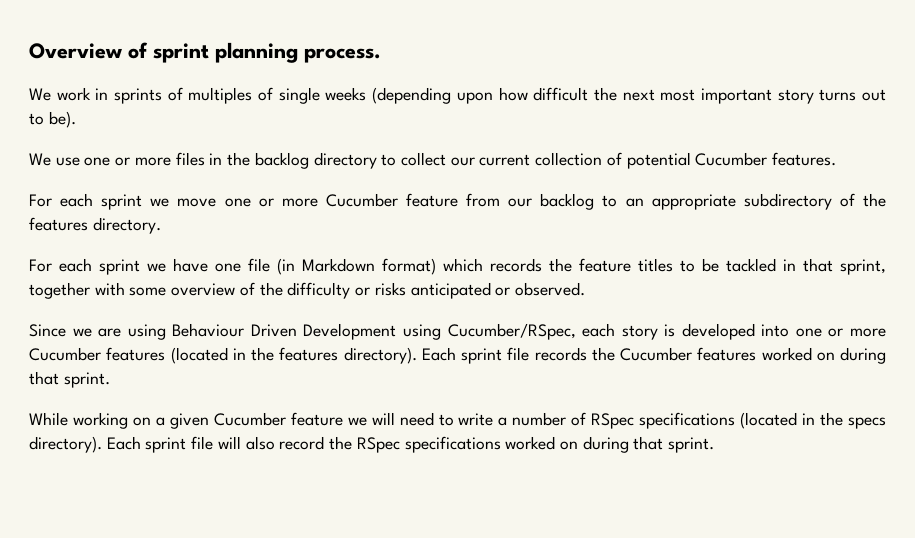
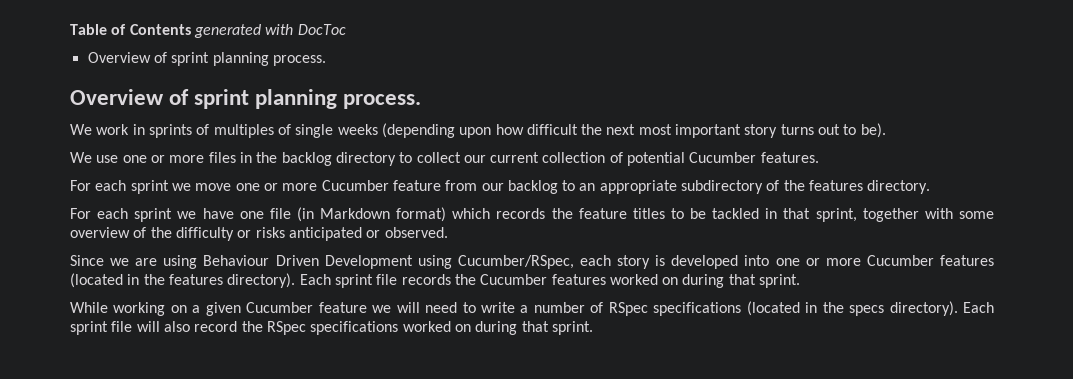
(29, 51) none -> [70,24,346,38] [87,52,326,66] Table of Contents generated with DocToc // Overview of sprint planning process. //

